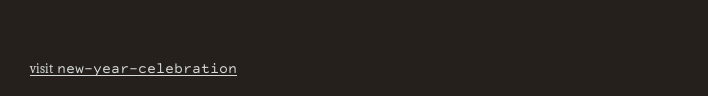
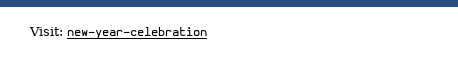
[29,63,54,73] visit -> [29,27,63,36] Visit:

